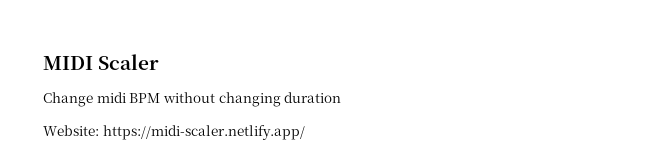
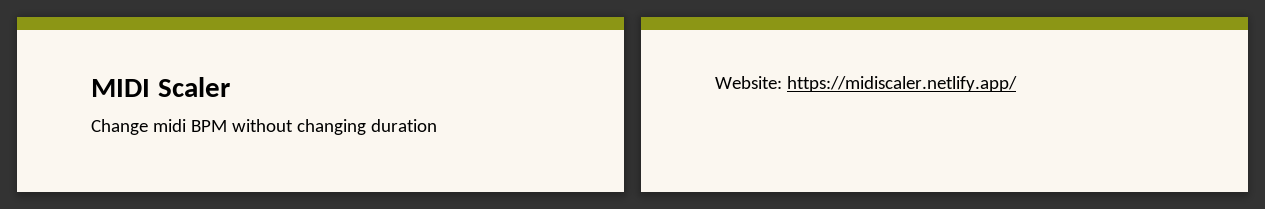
[102,125,305,140] https://midi-scaler.netlify.app/ -> [786,76,1017,92] https://midiscaler.netlify.app/

